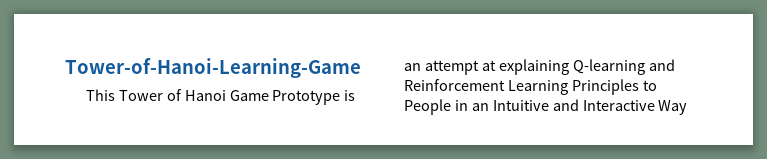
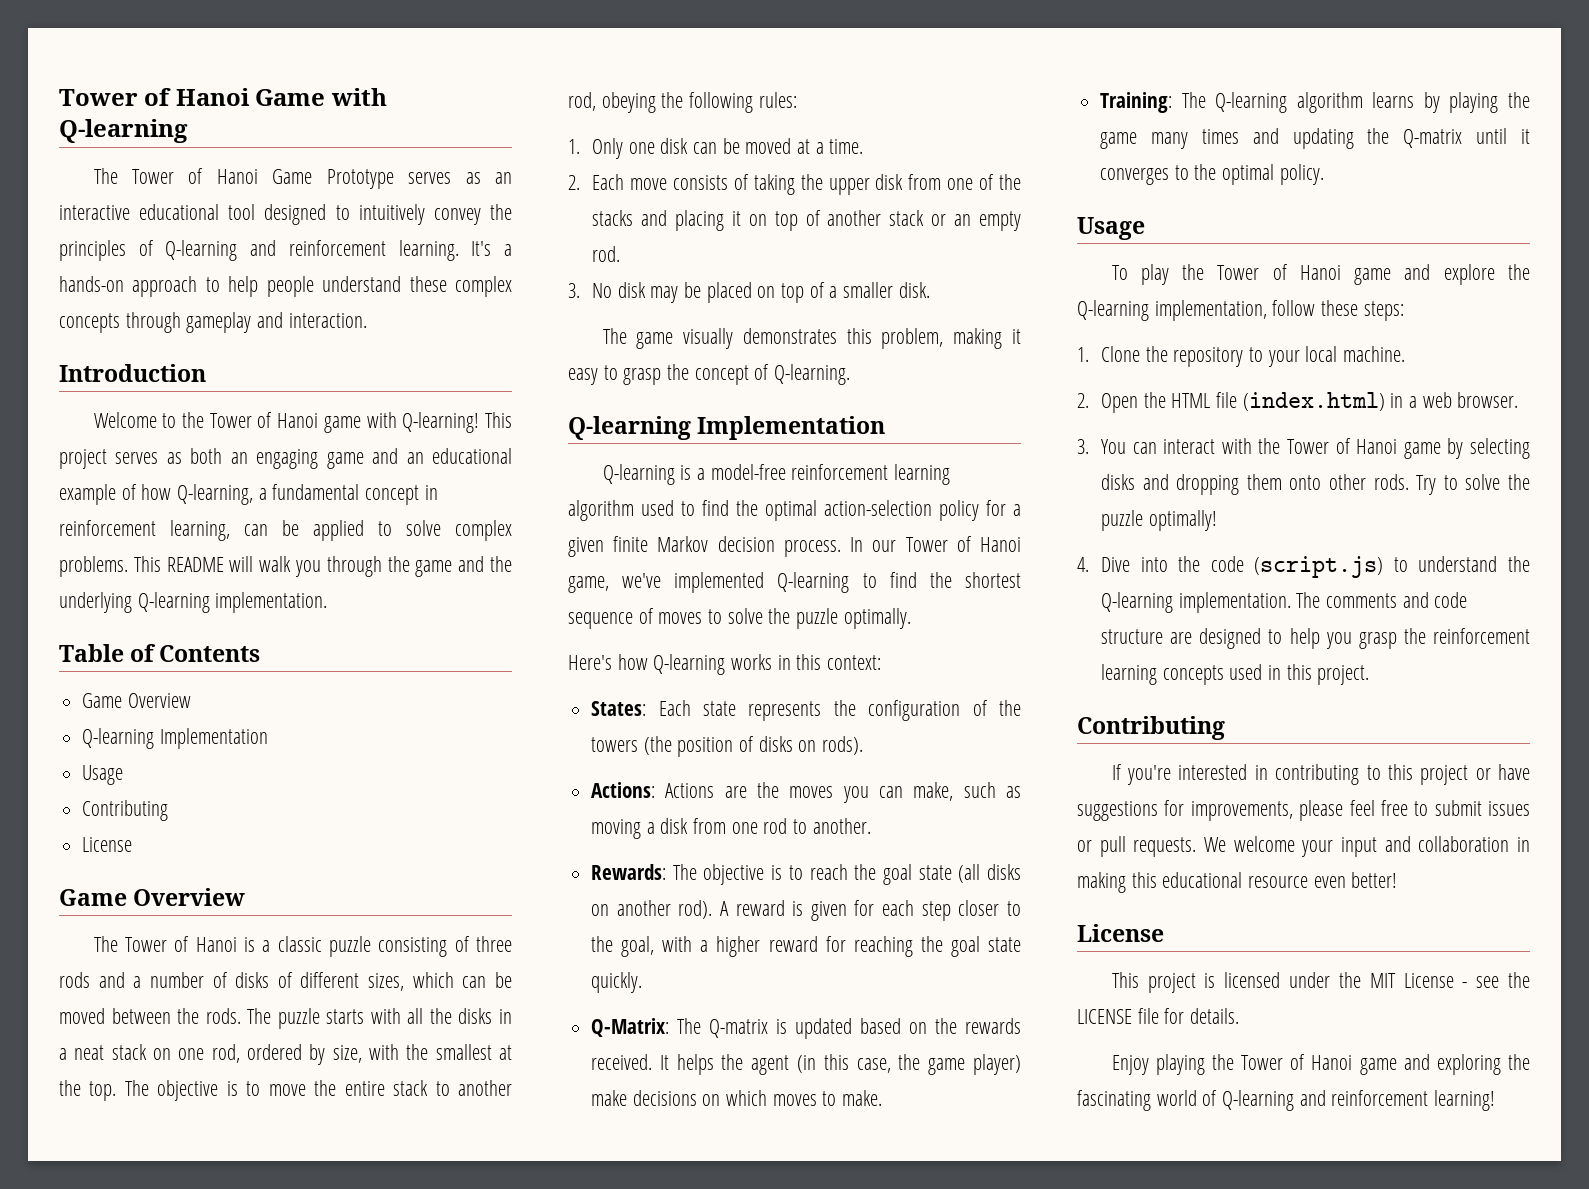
[65,58,361,78] [85,89,115,101] Tower-of-Hanoi-Learning-Game // This -> [59,88,387,106] [59,119,188,143] [93,168,118,184] Tower of Hanoi Game with Q-learning // The
[344,90,356,101] [404,59,675,75] [404,79,657,95] [404,99,688,115] is an attempt at explaining Q-learning and Reinforcement Learning Principles to People in an Intuitive and Interactive Way -> [408,172,512,184] [59,204,513,225] [59,240,512,261] [59,276,512,297] [59,312,367,333] [59,364,206,382] [93,412,512,433] [59,448,512,469] [59,484,438,505] [59,520,512,541] [59,556,512,577] [59,592,328,613] [59,644,261,662] [82,693,191,708] [82,728,268,749] [82,765,124,785] [82,800,169,821] [82,837,133,852] [59,888,246,906] [93,936,512,957] [59,972,512,991] [59,1008,512,1029] [59,1044,512,1065] [59,1080,512,1101] [568,92,797,113] [568,138,864,159] [568,174,1021,195] [592,210,1021,231] [592,246,621,262] [568,282,930,303] [602,328,1021,349] [568,364,851,385] [568,416,886,440] [602,464,951,485] [568,500,1021,521] [568,536,1021,557] [568,572,1022,593] [568,608,911,629] [568,654,882,675] [591,700,1021,721] [591,736,864,757] [591,782,1021,803] [591,818,871,839] [591,864,1021,885] [591,900,1021,921] [591,936,1021,957] [591,972,643,993] [591,1018,1021,1039] [591,1054,1021,1075] [591,1090,883,1106] [1100,92,1530,113] [1100,128,1530,149] [1100,164,1324,185] [1077,217,1145,240] [1111,264,1530,285] [1077,300,1404,321] [1077,346,1406,367] [1077,392,1519,413] [1077,438,1530,459] [1101,474,1530,495] [1101,510,1217,531] [1077,556,1530,578] [1101,592,1468,613] [1101,628,1530,649] [1101,664,1370,685] [1077,716,1225,740] [1111,764,1530,785] [1077,800,1530,821] [1077,836,1530,857] [1077,872,1398,893] [1077,924,1164,942] [1111,972,1530,993] [1077,1008,1240,1024] [1111,1054,1530,1075] [1077,1090,1496,1111] serves as an interactive educational tool designed to intuitively convey the principles of Q-learning and reinforcement learning. It's a hands-on approach to help people understand these complex concepts through gameplay and interaction. // Introduction // Welcome to the Tower of Hanoi game with Q-learning! This project serves as both an engaging game and an educational example of how Q-learning, a fundamental concept in reinforcement learning, can be applied to solve complex problems. This README will walk you through the game and the underlying Q-learning implementation. // Table of Contents // Game Overview // Q-learning Implementation // Usage // Contributing // License // Game Overview // The Tower of Hanoi is a classic puzzle consisting of three rods and a number of disks of different sizes, which can be moved between the rods. The puzzle starts with all the disks in a neat stack on one rod, ordered by size, with the smallest at the top. The objective is to move the entire stack to another rod, obeying the following rules: // 1. Only one disk can be moved at a time. // 2. Each move consists of taking the upper disk from one of the stacks and placing it on top of another stack or an empty rod. // 3. No disk may be placed on top of a smaller disk. // The game visually demonstrates this problem, making it easy to grasp the concept of Q-learning. // Q-learning Implementation // Q-learning is a model-free reinforcement learning algorithm used to find the optimal action-selection policy for a given finite Markov decision process. In our Tower of Hanoi game, we've implemented Q-learning to find the shortest sequence of moves to solve the puzzle optimally. // Here's how Q-learning works in this context: // States: Each state represents the configuration of the towers (the position of disks on rods). // Actions: Actions are the moves you can make, such as moving a disk from one rod to another. // Rewards: The objective is to reach the goal state (all disks on another rod). A reward is given for each step closer to the goal, with a higher reward for reaching the goal state quickly. // Q-Matrix: The Q-matrix is updated based on the rewards received. It helps the agent (in this case, the game player) make decisions on which moves to make. // Training: The Q-learning algorithm learns by playing the game many times and updating the Q-matrix until it converges to the optimal policy. // Usage // To play the Tower of Hanoi game and explore the Q-learning implementation, follow these steps: // 1. Clone the repository to your local machine. // 2. Open the HTML file (index.html) in a web browser. // 3. You can interact with the Tower of Hanoi game by selecting disks and dropping them onto other rods. Try to solve the puzzle optimally! // 4. Dive into the code (script.js) to understand the Q-learning implementation. The comments and code structure are designed to help you grasp the reinforcement learning concepts used in this project. // Contributing // If you're interested in contributing to this project or have suggestions for improvements, please feel free to submit issues or pull requests. We welcome your input and collaboration in making this educational resource even better! // License // This project is licensed under the MIT License - see the LICENSE file for details. // Enjoy playing the Tower of Hanoi game and exploring the fascinating world of Q-learning and reinforcement learning!

